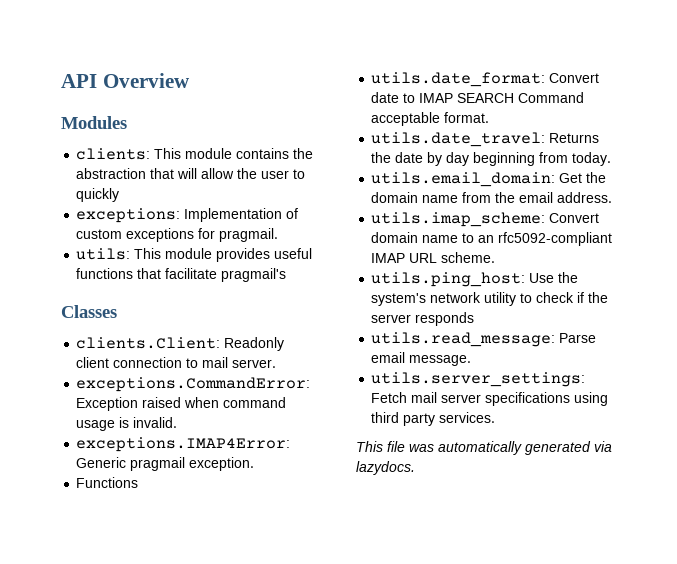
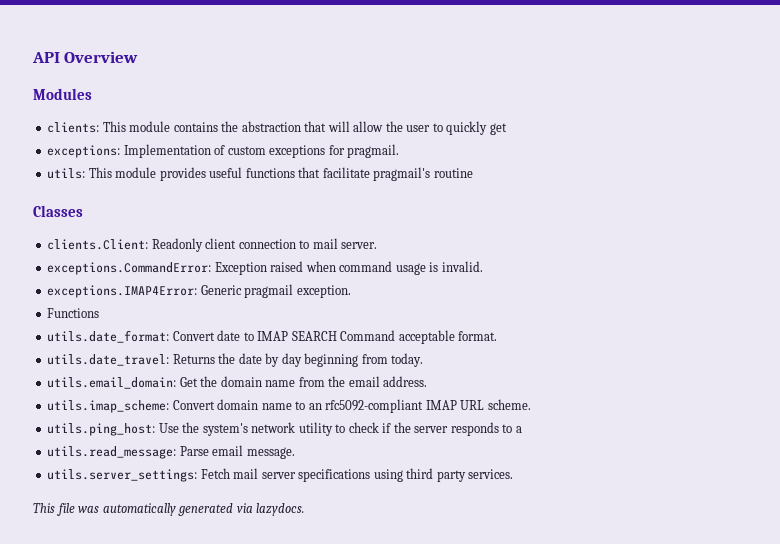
(120, 195) none -> [489,123,507,135] get
(287, 275) none -> [433,168,473,178] routine
(475, 319) none -> [502,424,522,433] to a

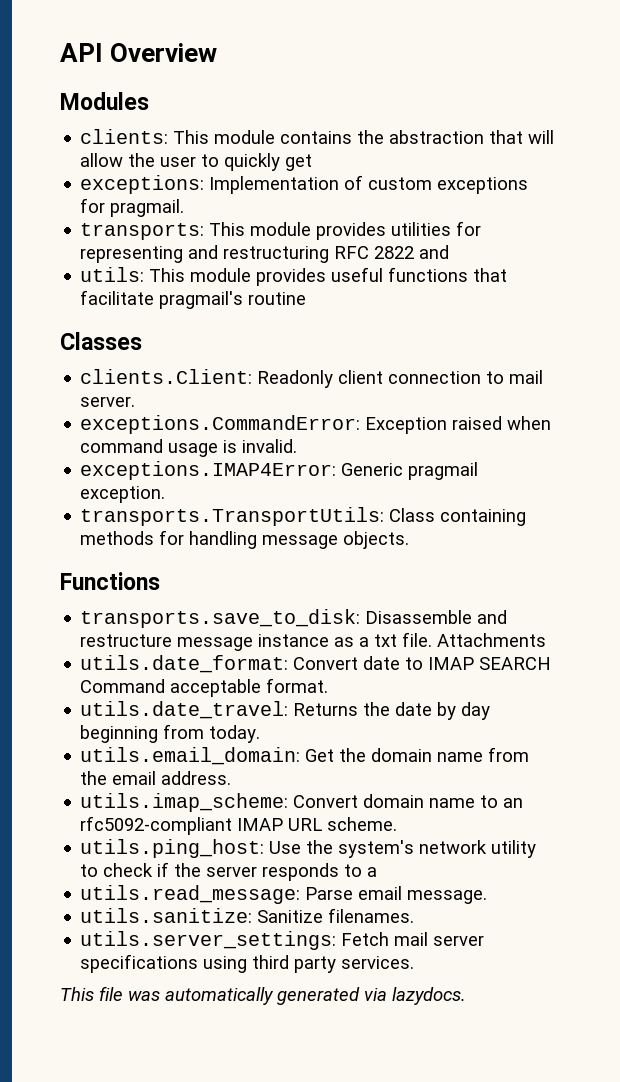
(400, 151) none -> [80,221,482,240] [80,245,450,263] // transports: This module provides utilities for representing and restructuring RFC 2822 and
[47,308,100,318] Functions -> [80,507,527,526] [80,530,410,549] [60,572,160,590] [80,609,508,628] [80,632,547,651] transports.TransportUtils: Class containing methods for handling message objects. // Functions // transports.save_to_disk: Disassemble and restructure message instance as a txt file. Attachments
(295, 453) none -> [80,908,415,923] // utils.sanitize: Sanitize filenames.

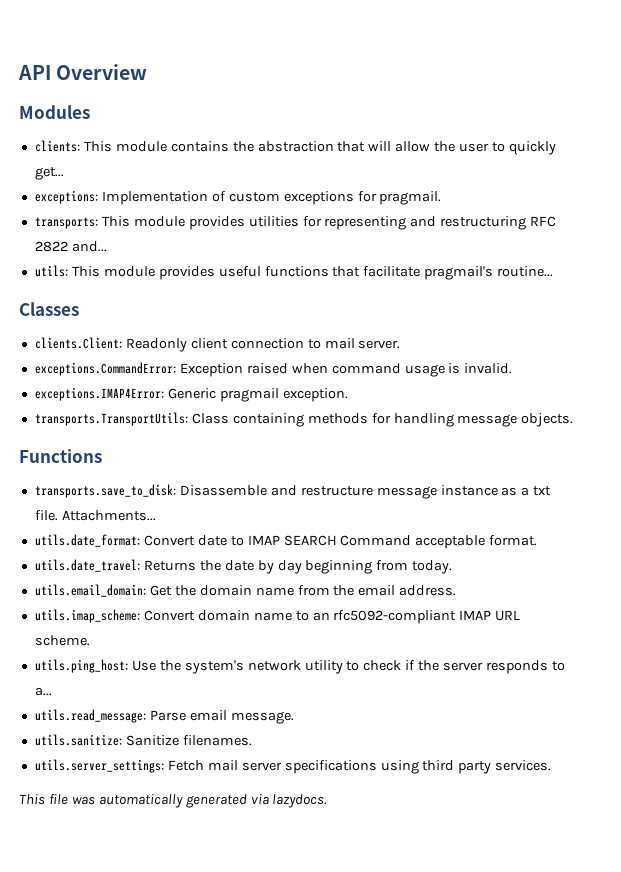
[285,154,313,171] get -> [34,167,64,180] get...
[419,245,450,259] and -> [71,241,107,252] and...
[248,292,307,305] routine -> [497,266,554,277] routine...
[437,633,547,647] Attachments -> [61,510,156,521] Attachments...
[367,867,378,877] a -> [34,687,52,696] a...

